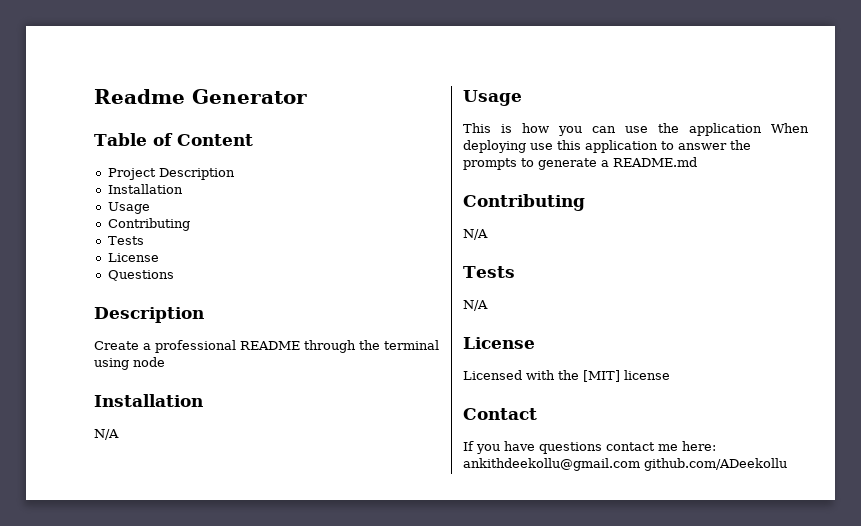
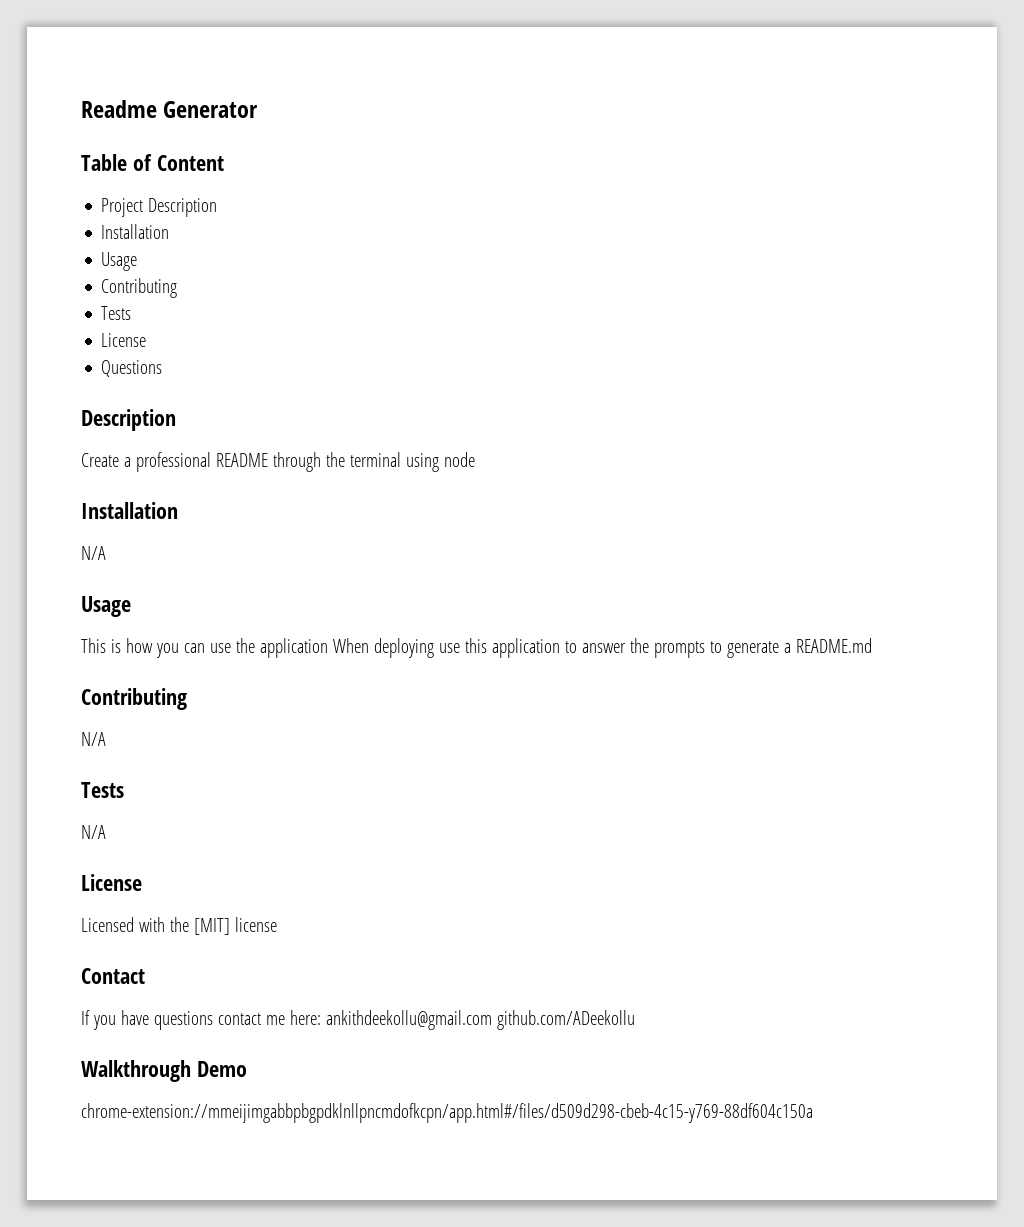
(787, 464) none -> [81,1060,247,1082] [81,1103,813,1123] // Walkthrough Demo // chrome-extension://mmeijimgabbpbgpdklnllpncmdofkcpn/app.html#/files/d509d298-cbeb-4c15-y769-88df604c150a

